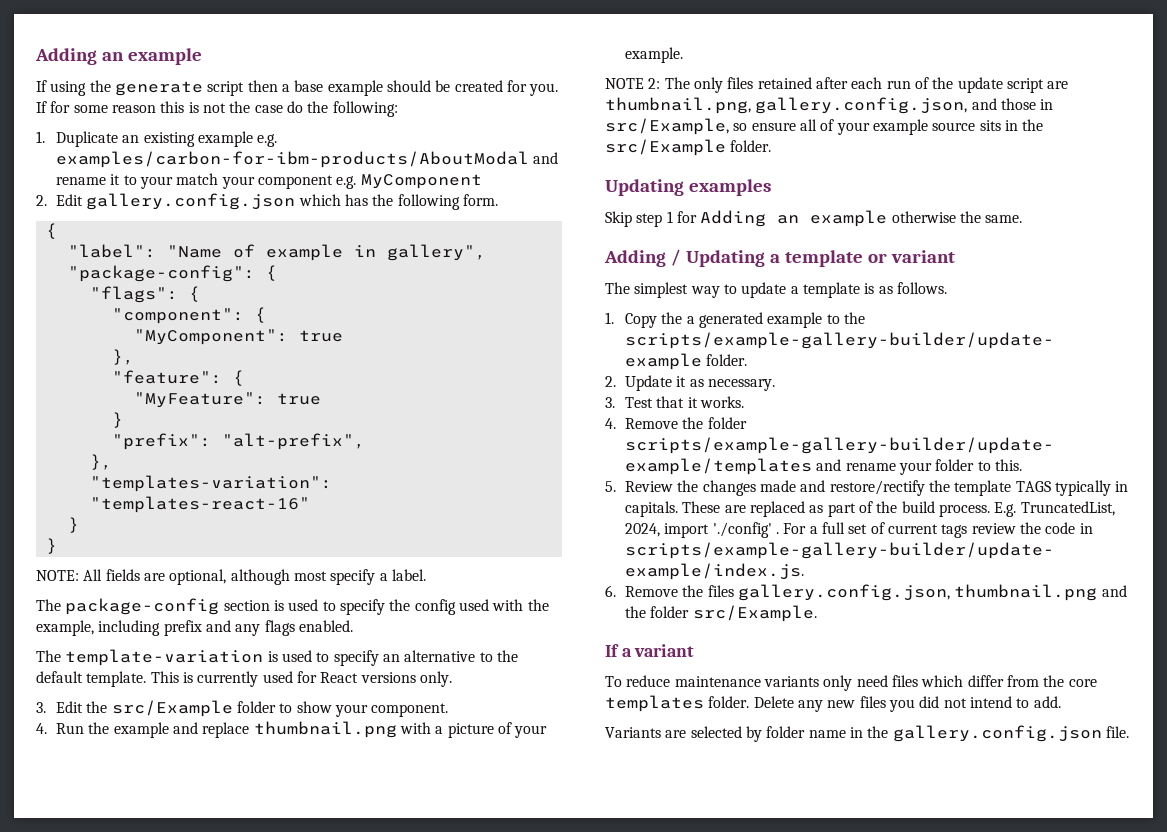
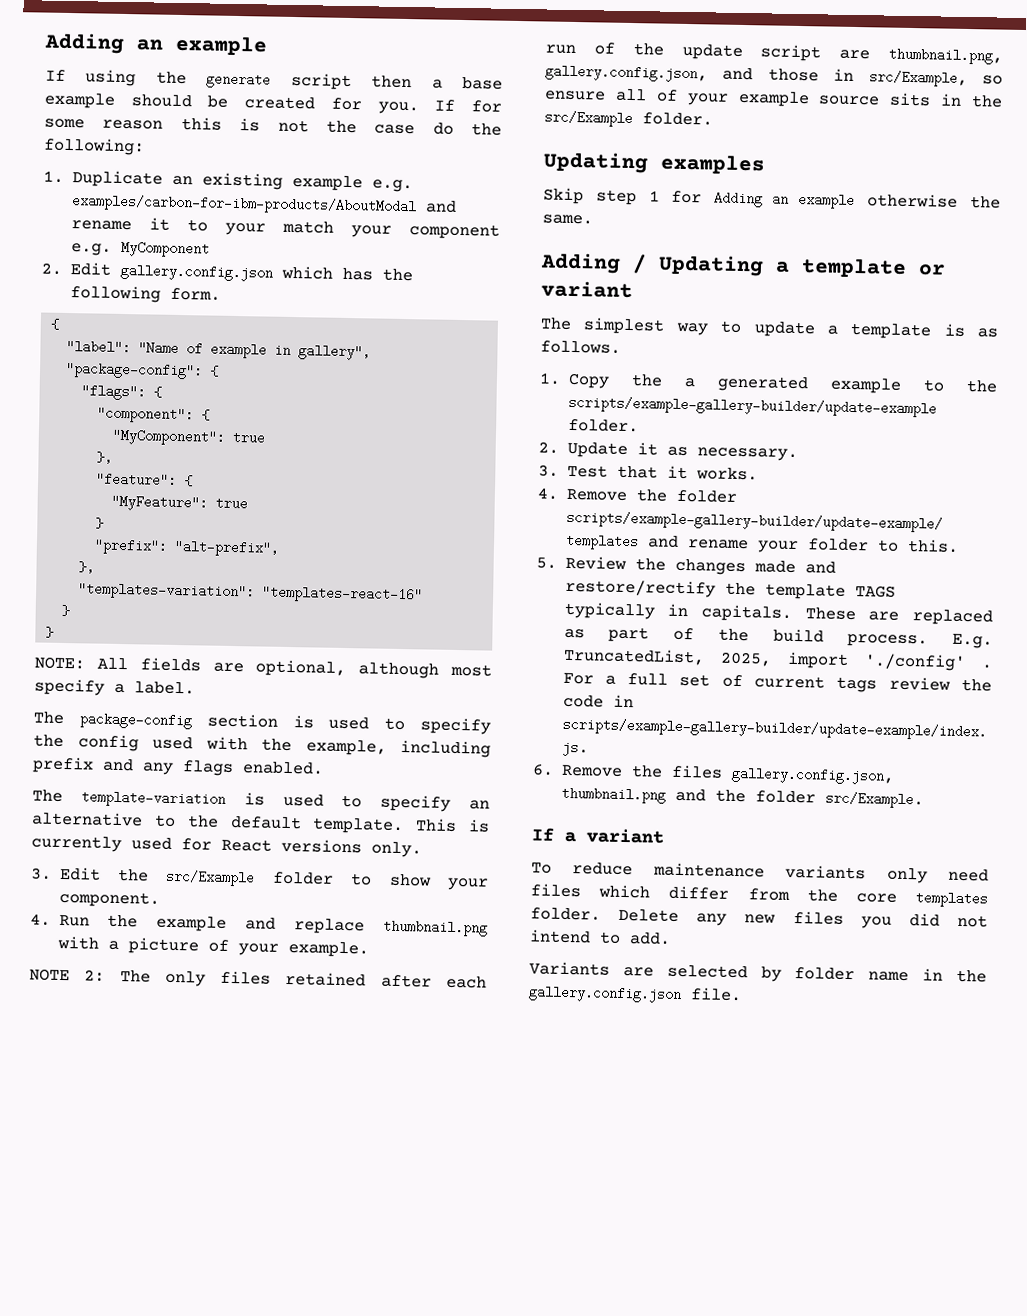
[625,523,661,537] 2024, -> [719,651,772,667] 2025,

